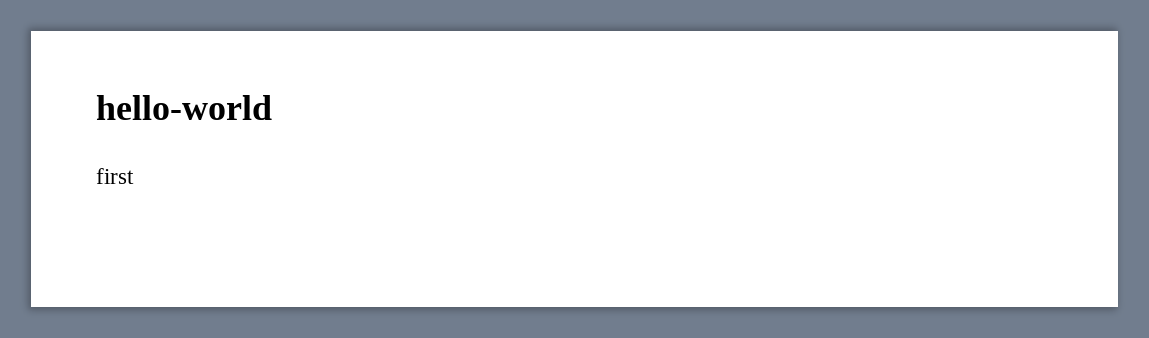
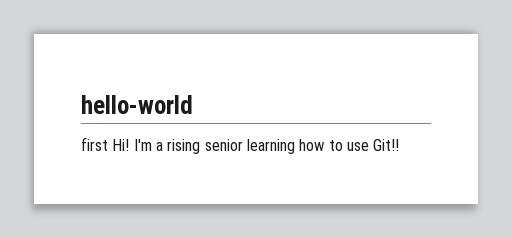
(134, 176) none -> [112,139,400,154] Hi! I'm a rising senior learning how to use Git!!

